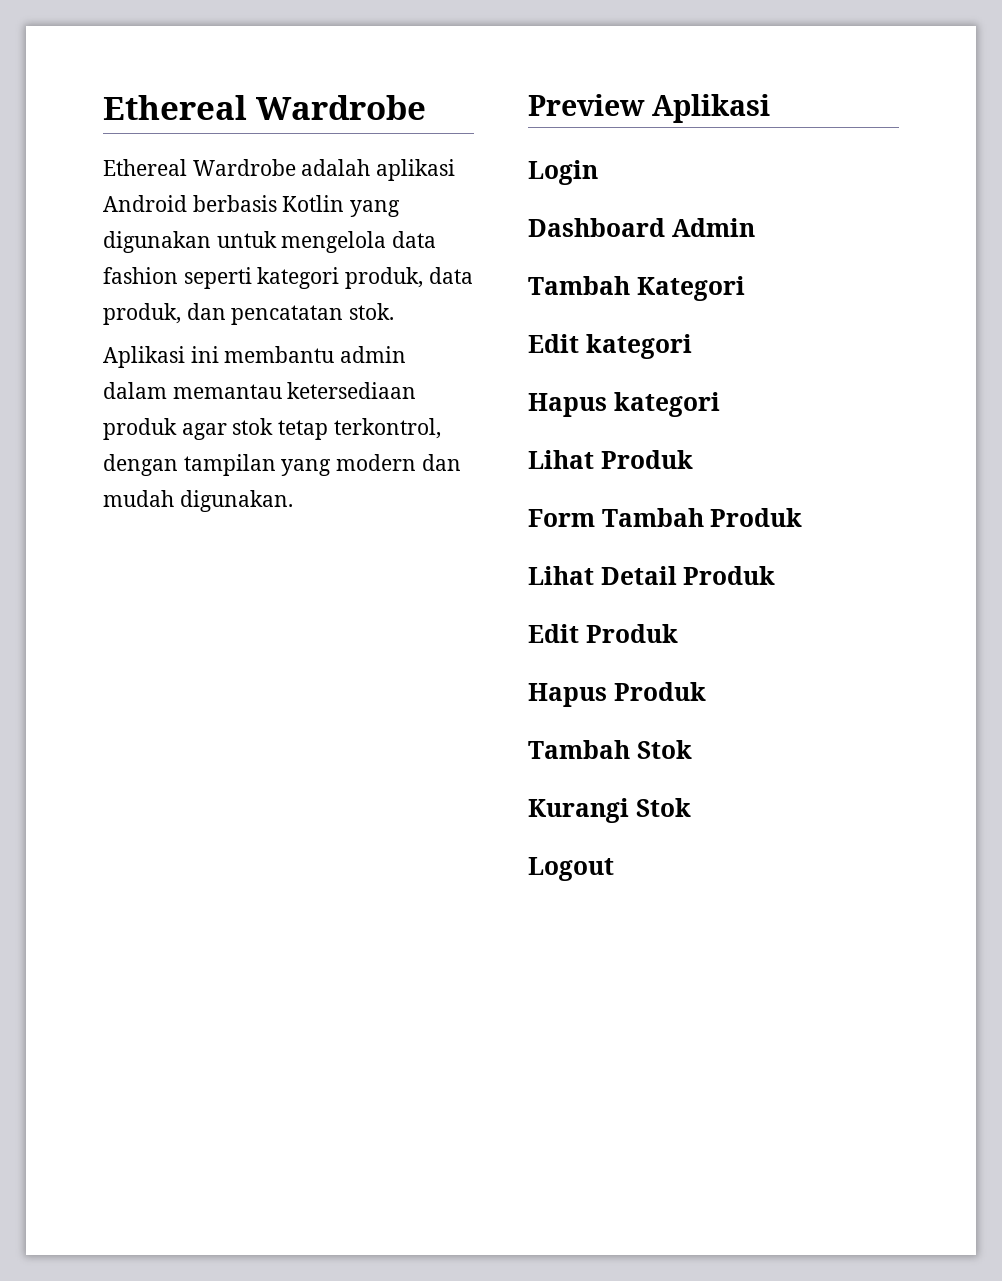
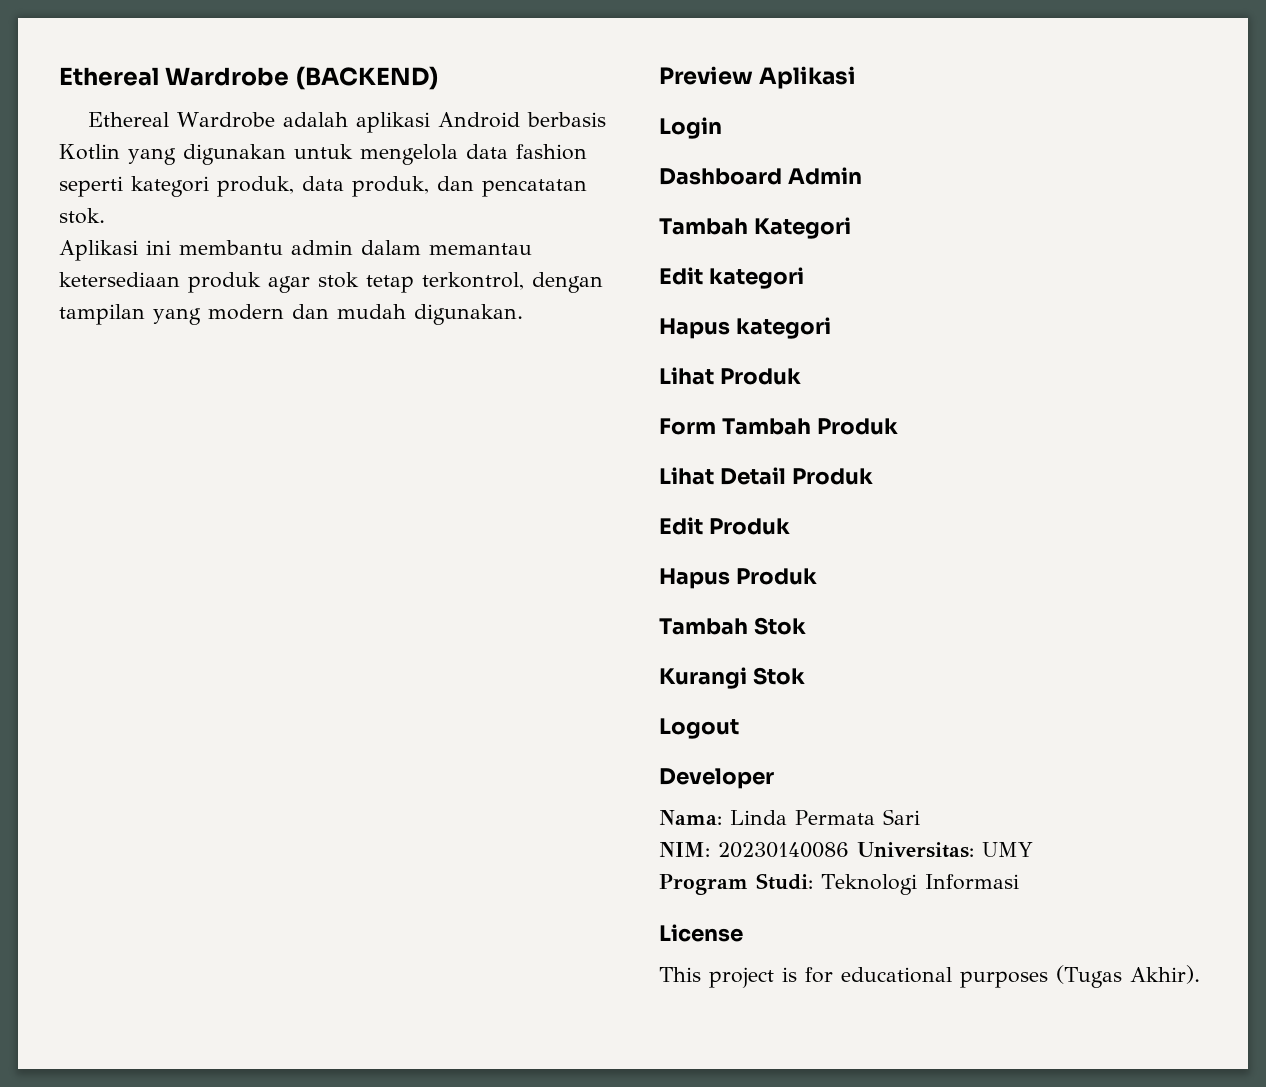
[103,95,426,120] Ethereal Wardrobe -> [59,66,438,90] Ethereal Wardrobe (BACKEND)
(614, 869) none -> [659,768,774,789] [659,809,920,825] [659,842,1033,858] [659,873,1019,895] [659,924,743,942] [659,965,1200,988] // Developer // Nama: Linda Permata Sari // NIM: 20230140086 Universitas: UMY // Program Studi: Teknologi Informasi // License // This project is for educational purposes (Tugas Akhir).

